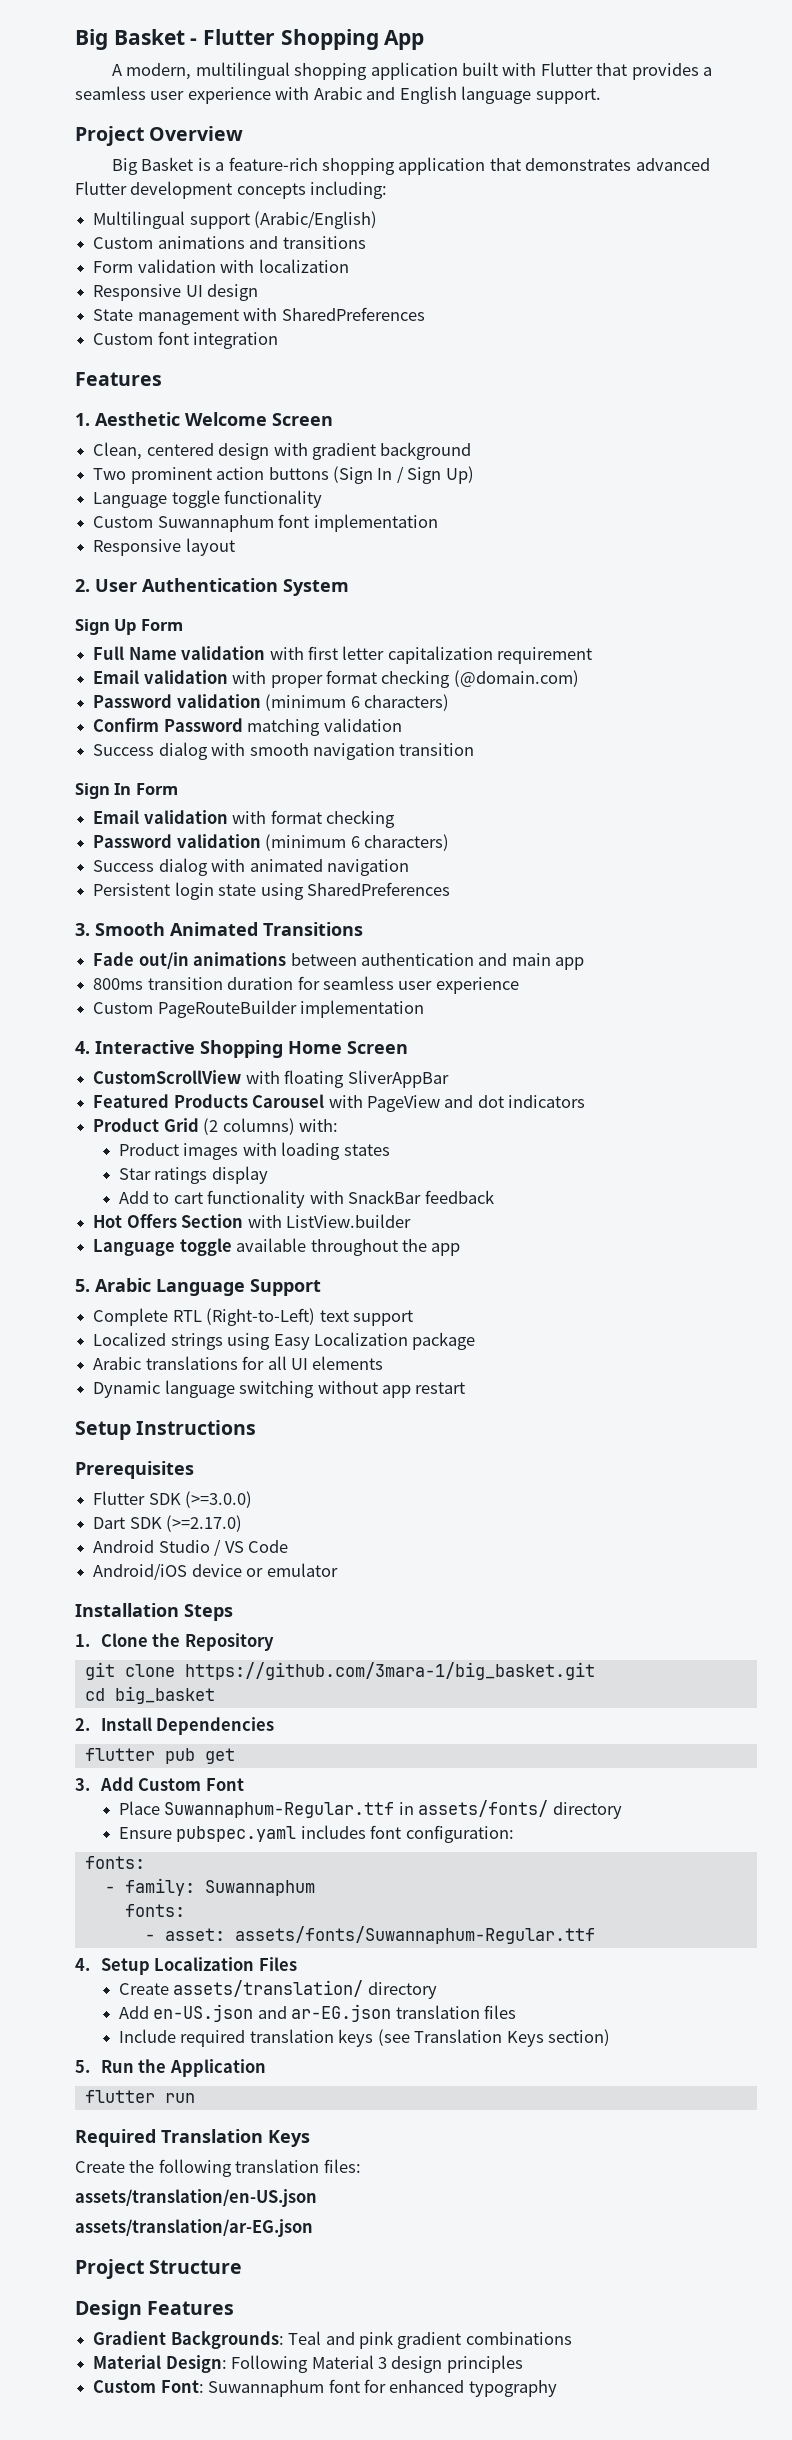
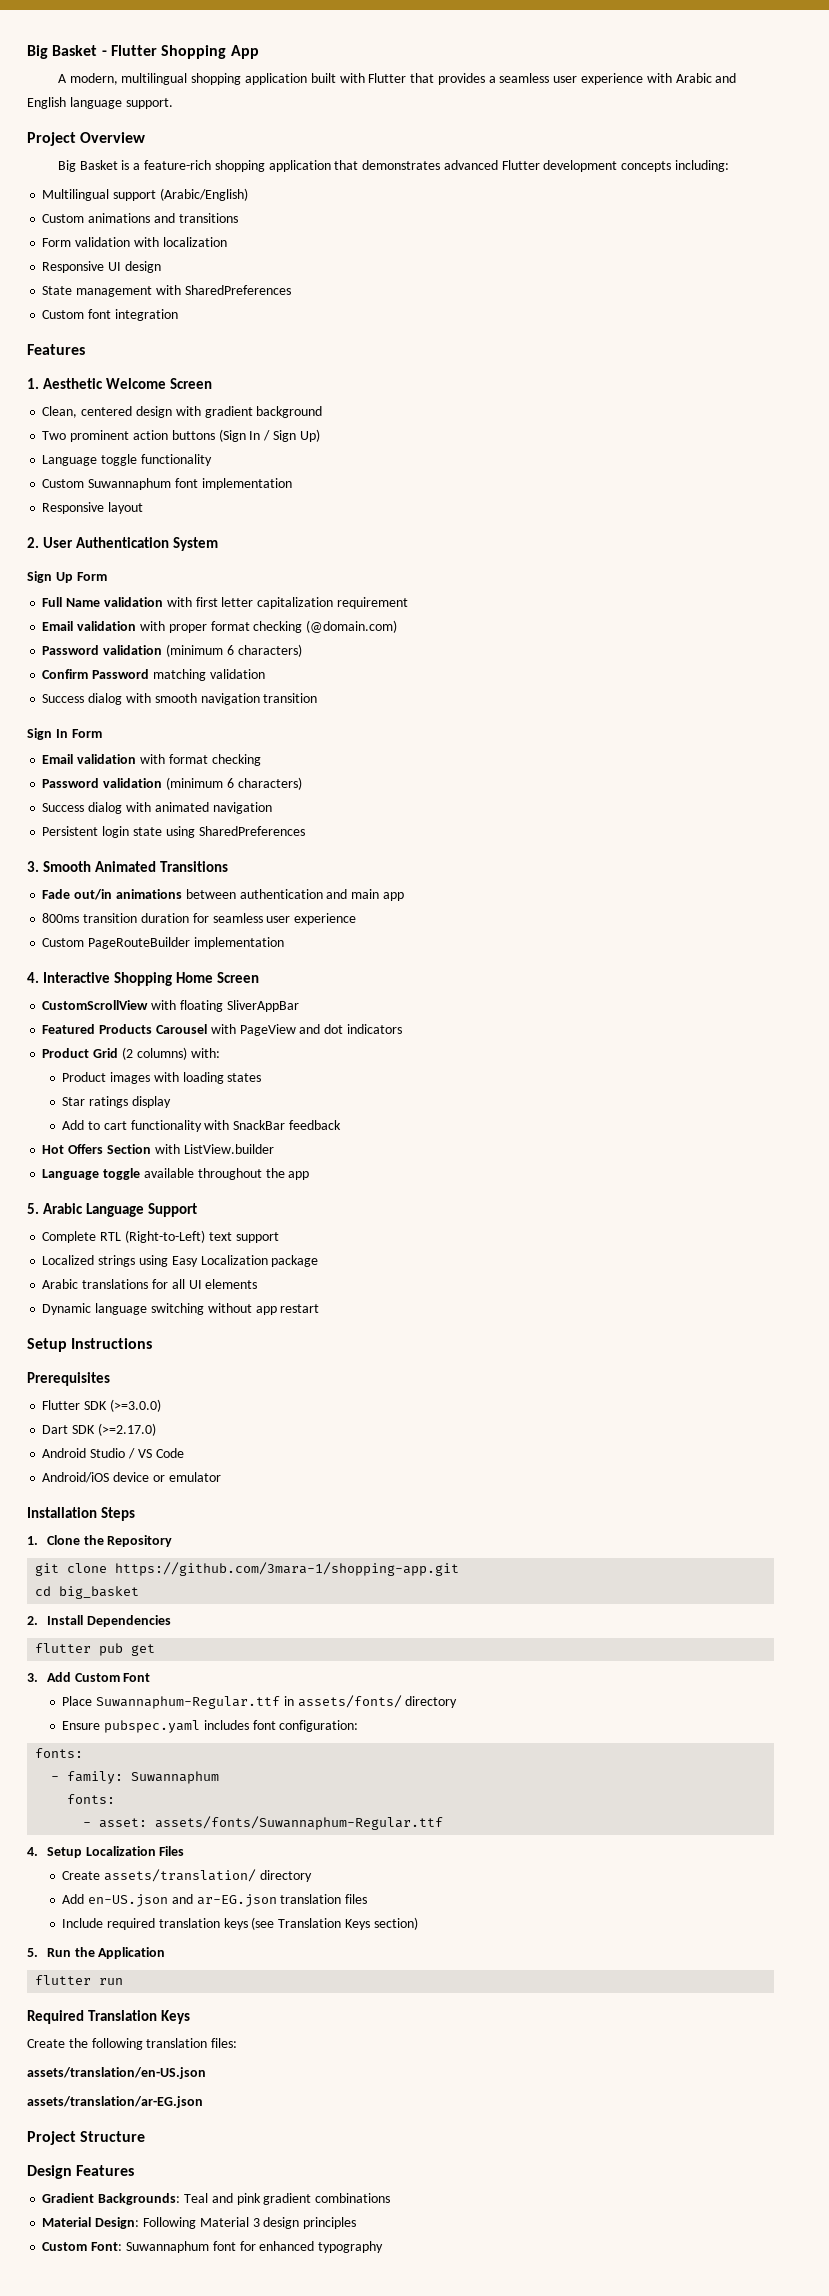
[184,1662,595,1680] https://github.com/3mara-1/big_basket.git -> [115,1562,460,1576] https://github.com/3mara-1/shopping-app.git

